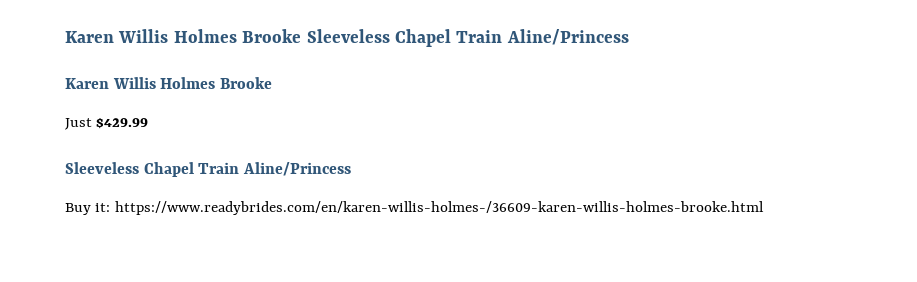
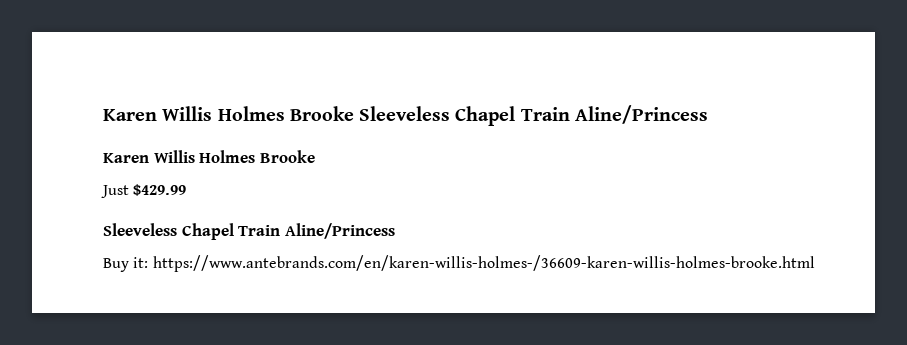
[114,201,764,215] https://www.readybrides.com/en/karen-willis-holmes-/36609-karen-willis-holmes-brooke.html -> [152,255,815,272] https://www.antebrands.com/en/karen-willis-holmes-/36609-karen-willis-holmes-brooke.html

